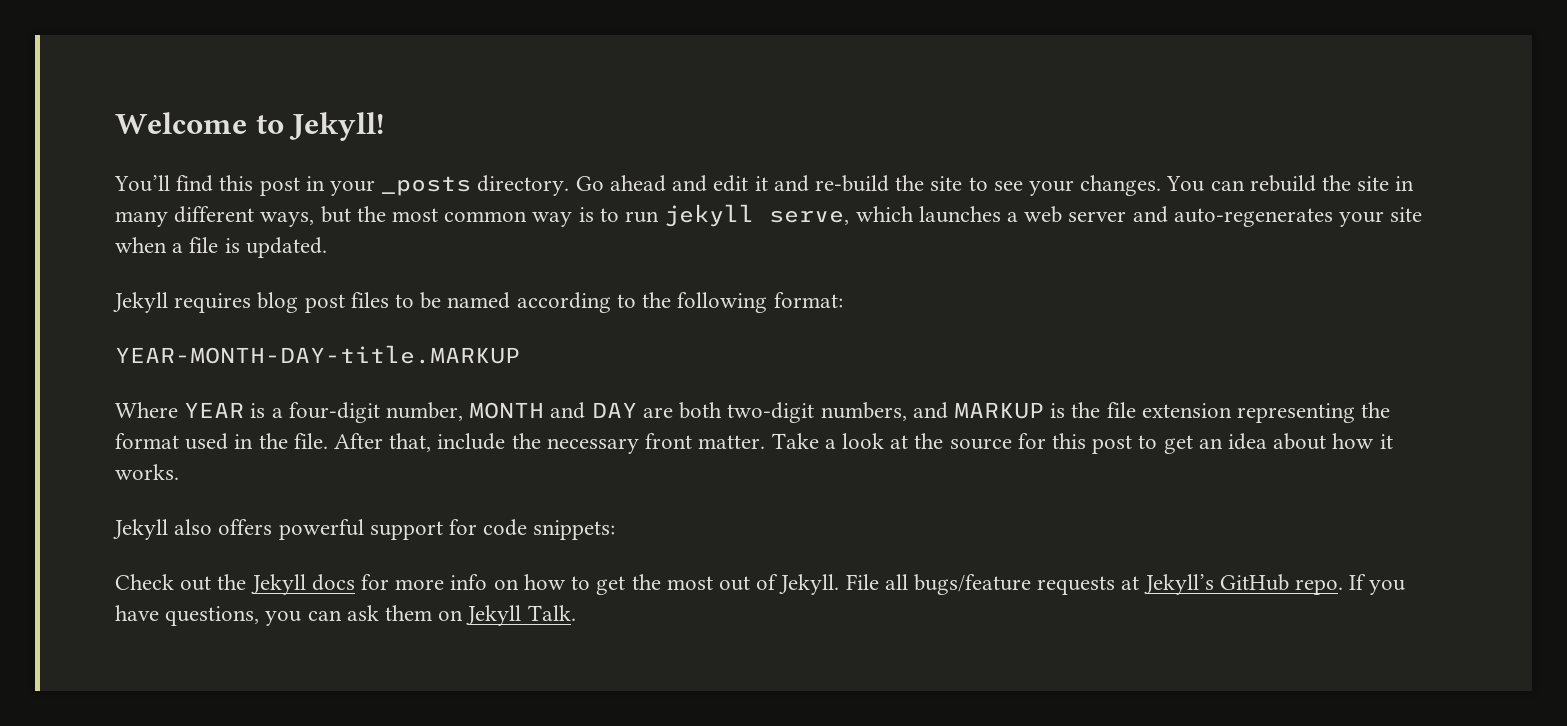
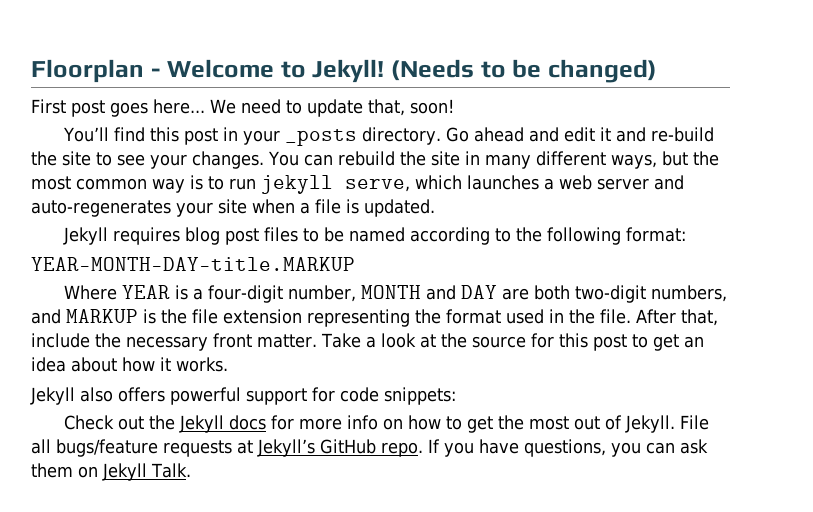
(115, 123) none -> [31,59,161,83] Floorplan -
(385, 126) none -> [391,59,657,83] [31,99,454,117] (Needs to be changed) // First post goes here... We need to update that, soon!

